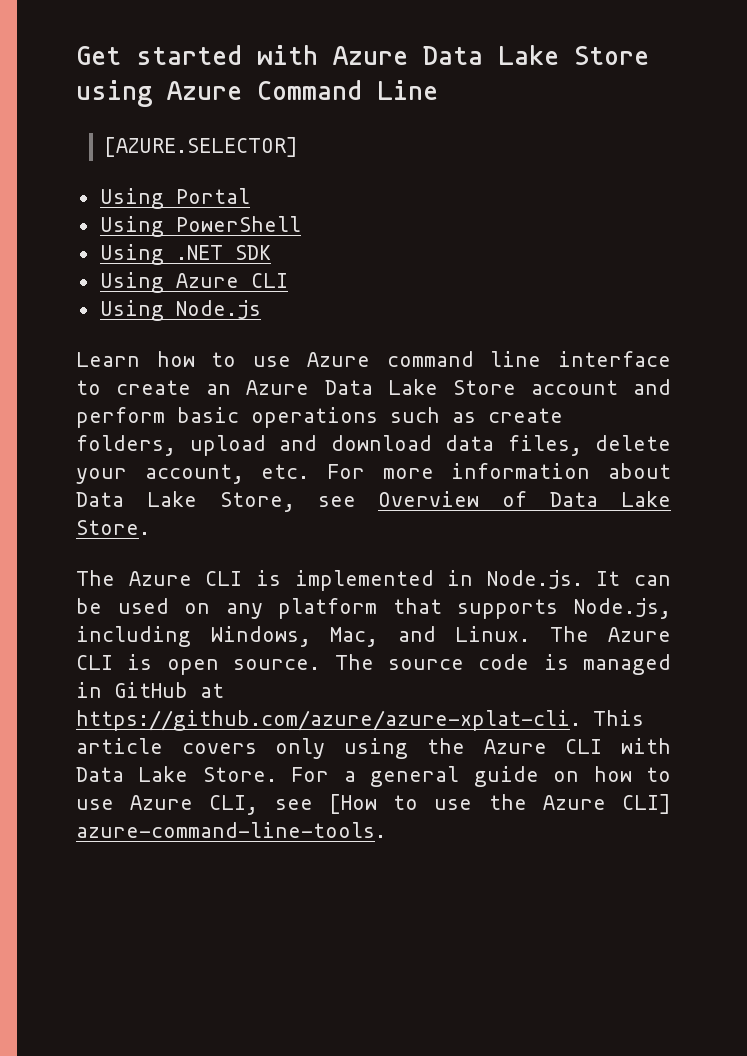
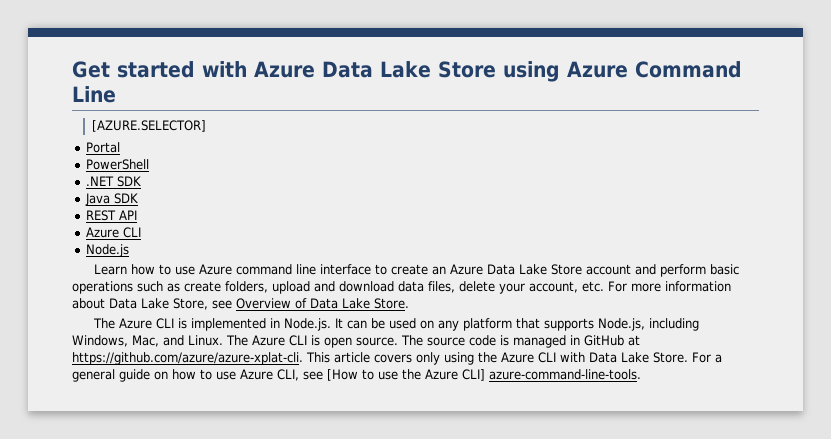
[99,188,164,209] Using -> (207, 126) none
[99,216,164,237] Using -> (121, 147) none
[99,244,164,265] Using -> (150, 164) none
[99,272,164,293] Using -> [85,193,139,206] [86,210,138,221] Java SDK // REST API //
[99,300,164,321] Using -> (142, 232) none

